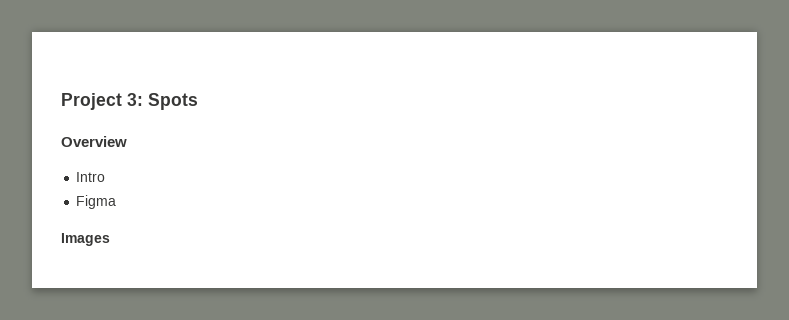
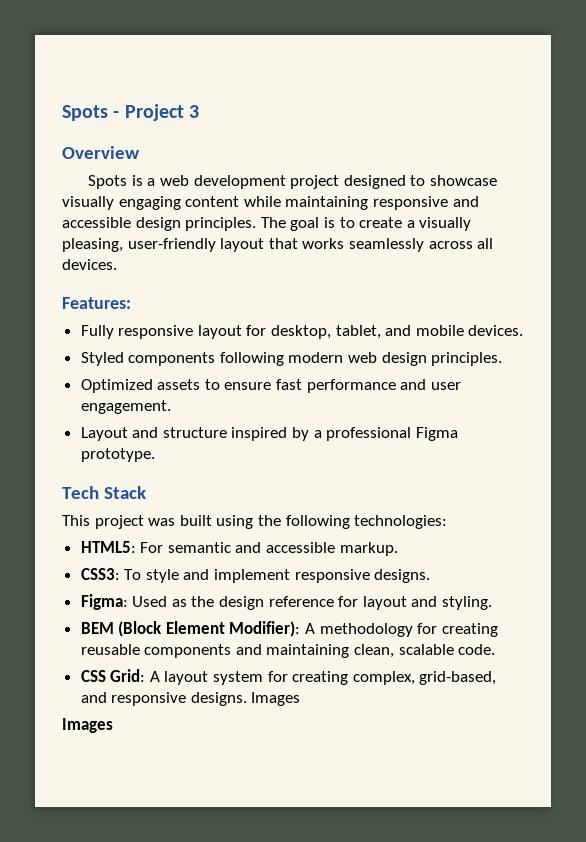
[61,93,198,110] [61,136,127,147] [76,172,106,182] [76,195,117,209] Project 3: Spots // Overview // Intro // Figma -> [62,104,199,121] [62,146,140,159] [88,175,497,189] [62,196,479,210] [62,217,472,231] [62,238,494,252] [62,259,117,270] [62,297,131,309] [80,325,524,339] [80,352,503,366] [80,379,461,393] [80,400,171,414] [80,427,458,441] [80,448,155,462] [62,486,146,499] [62,515,448,529] [80,541,398,556] [80,568,431,583] [80,594,493,610] [80,621,498,637] [80,644,496,658] [80,669,497,685] [80,692,301,706] Spots - Project 3 // Overview // Spots is a web development project designed to showcase visually engaging content while maintaining responsive and accessible design principles. The goal is to create a visually pleasing, user-friendly layout that works seamlessly across all devices. // Features: // Fully responsive layout for desktop, tablet, and mobile devices. // Styled components following modern web design principles. // Optimized assets to ensure fast performance and user engagement. // Layout and structure inspired by a professional Figma prototype. // Tech Stack // This project was built using the following technologies: // HTML5: For semantic and accessible markup. // CSS3: To style and implement responsive designs. // Figma: Used as the design reference for layout and styling. // BEM (Block Element Modifier): A methodology for creating reusable components and maintaining clean, scalable code. // CSS Grid: A layout system for creating complex, grid-based, and responsive designs. Images

